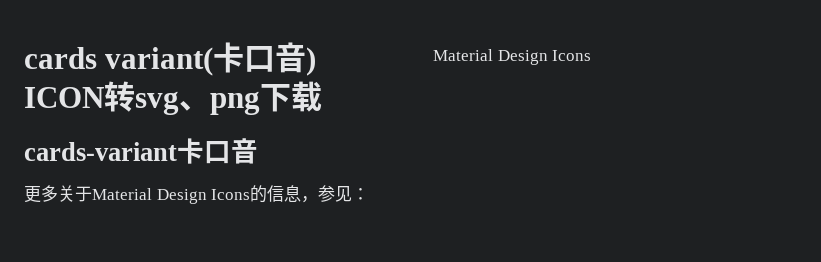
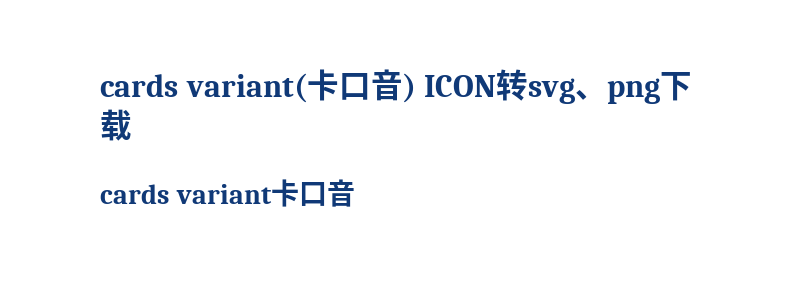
[24,138,258,164] [24,185,370,204] [433,49,592,65] cards-variant卡口音 // 更多关于Material Design Icons的信息，参见：Material Design Icons -> [100,179,355,207] cards variant卡口音

